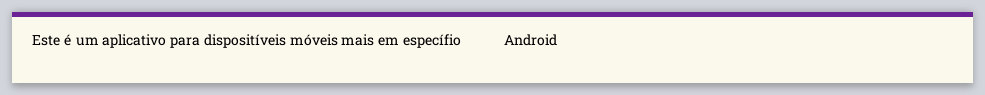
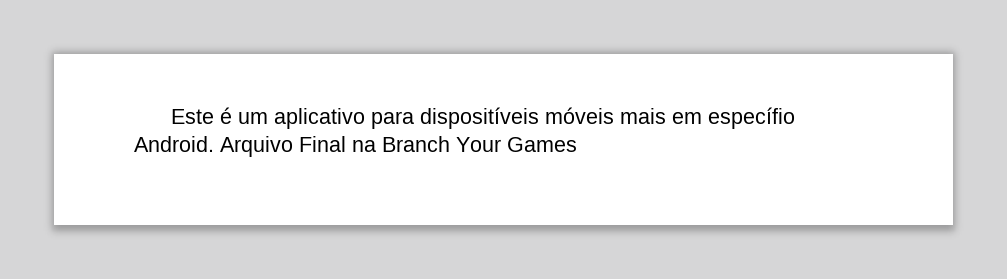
[504,34,557,46] Android -> [134,136,577,157] Android. Arquivo Final na Branch Your Games

